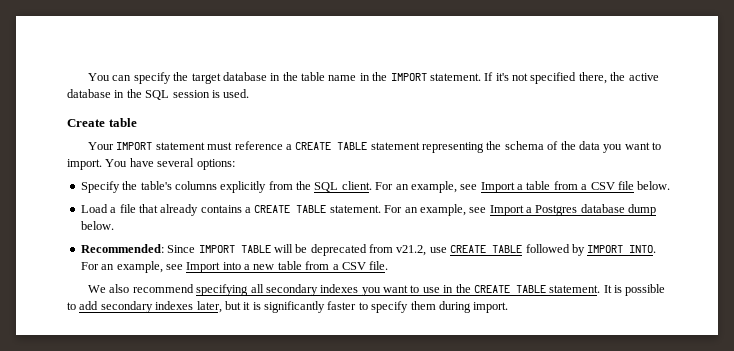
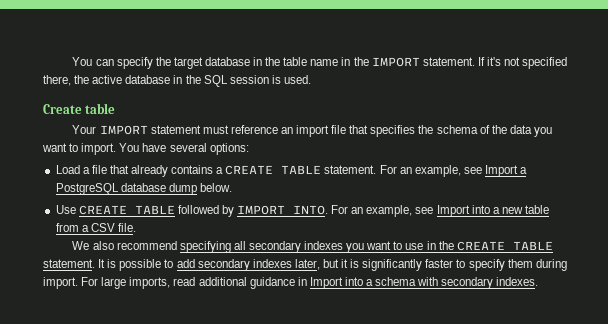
[285,142,485,153] a CREATE TABLE statement representing -> [280,125,416,137] an import file that specifies
[80,181,671,193] // Specify the table's columns explicitly from the SQL client. For an example, see Import a table from a CSV file below. -> (249, 149) none
[535,205,578,216] Postgres -> [55,183,119,195] PostgreSQL
[80,244,447,256] Recommended: Since IMPORT TABLE will be deprecated from v21.2, use -> [55,205,76,214] Use
(509, 307) none -> [81,277,539,289] For large imports, read additional guidance in Import into a schema with secondary indexes.

